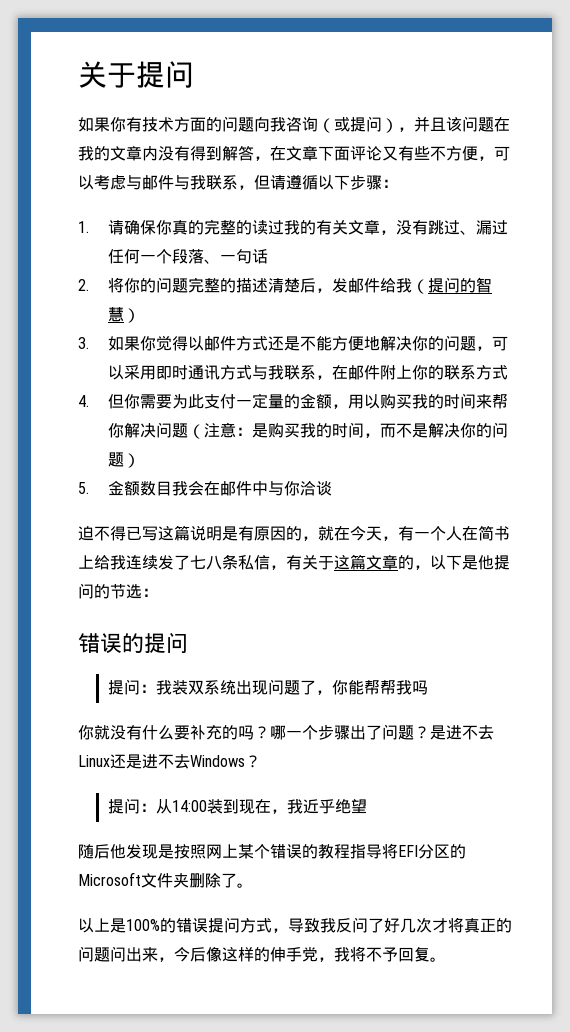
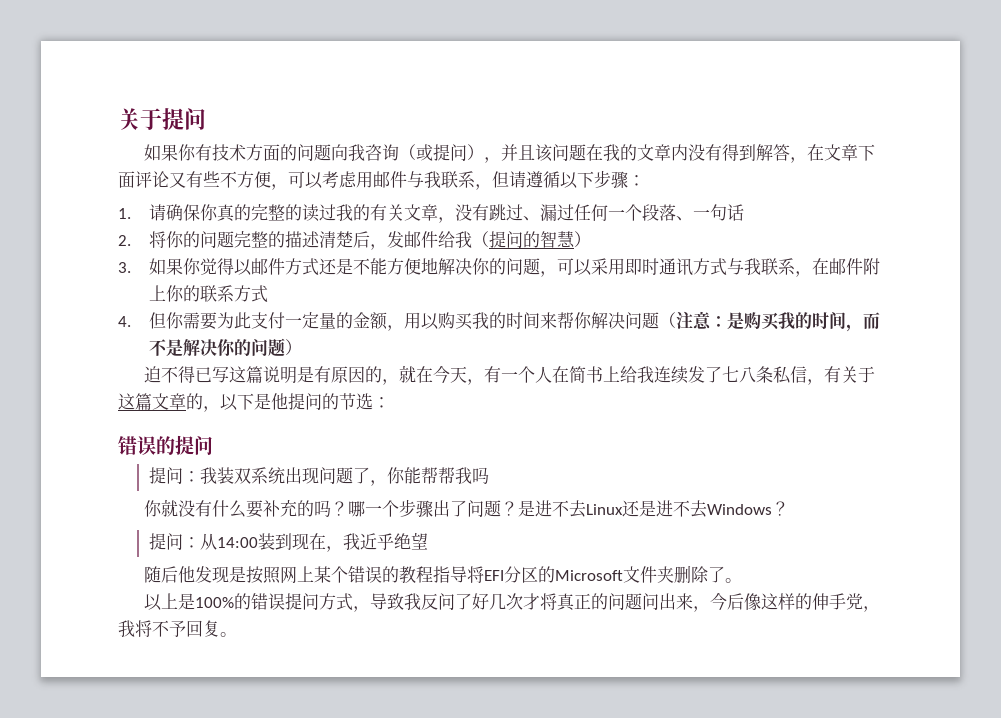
[126,175,142,190] 与 -> [356,171,373,188] 用
[78,480,332,496] // 5.金额数目我会在邮件中与你洽谈 -> (302, 347) none

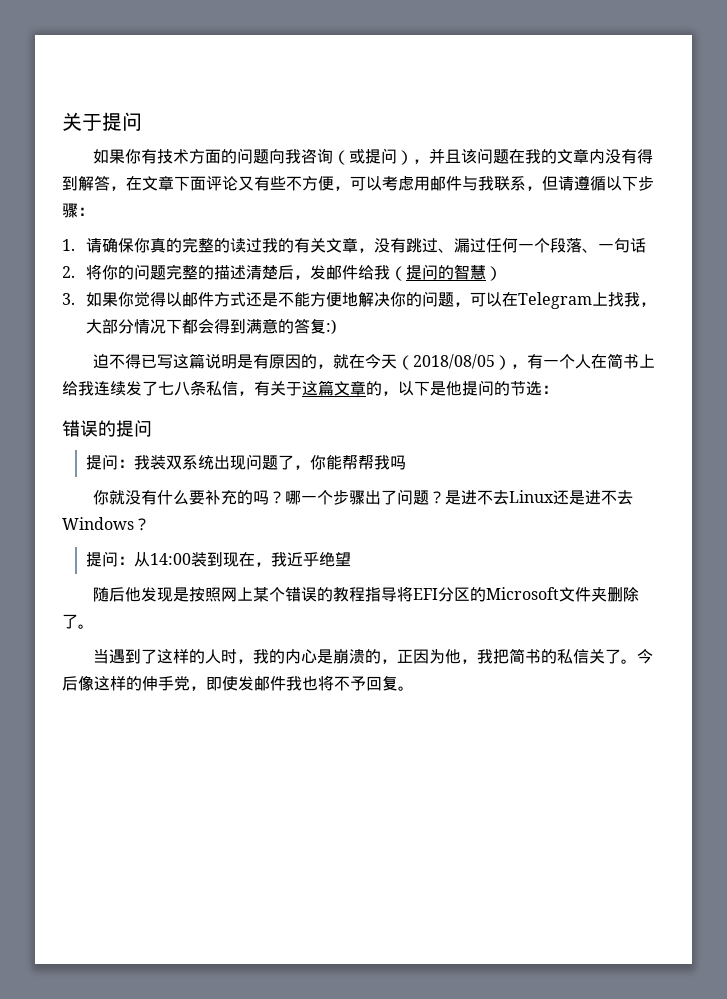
[590,258,880,277] [148,285,268,303] [118,311,880,332] [148,338,302,357] 采用即时通讯方式与我联系，在邮件附上你的联系方式 // 4.但你需要为此支付一定量的金额，用以购买我的时间来帮你解决问题（注意：是购买我的时间，而不是解决你的问题） -> [502,292,657,309] [86,318,338,335] 在Telegram上找我，大部分情况下都会得到满意的答复:)
(467, 374) none -> [397,354,512,370] （2018/08/05）
[143,593,710,612] 以上是100%的错误提问方式，导致我反问了好几次才将真正的问题问出来， -> [93,648,638,664] 当遇到了这样的人时，我的内心是崩溃的，正因为他，我把简书的私信关了。
[118,620,135,637] 我 -> [206,676,318,691] 即使发邮件我也

